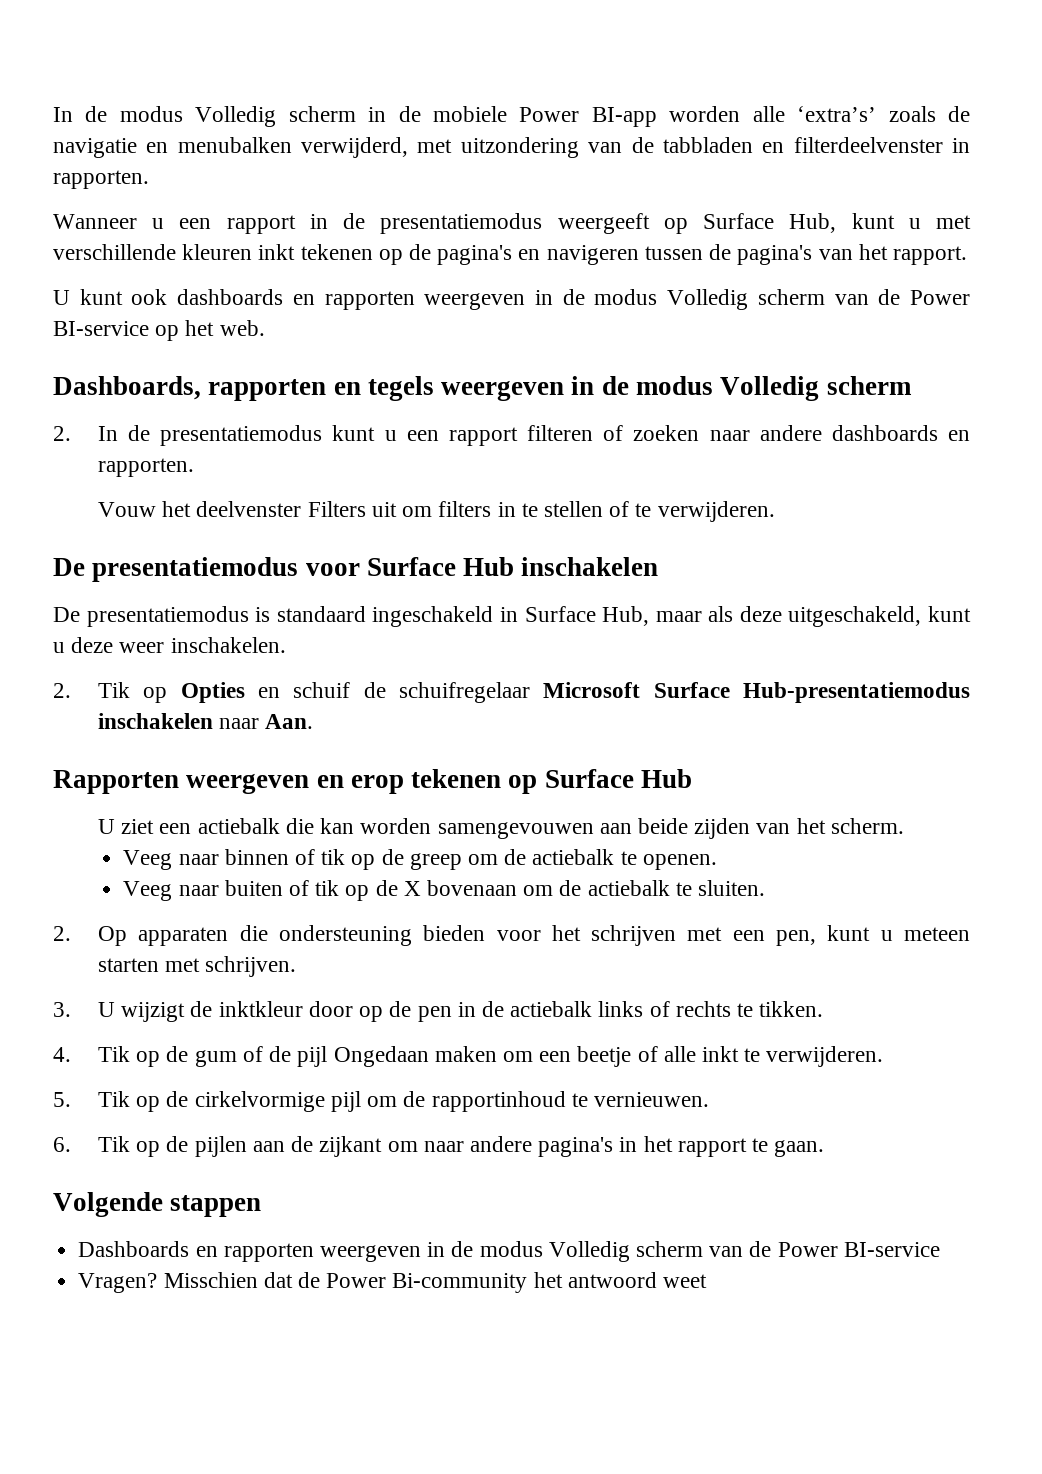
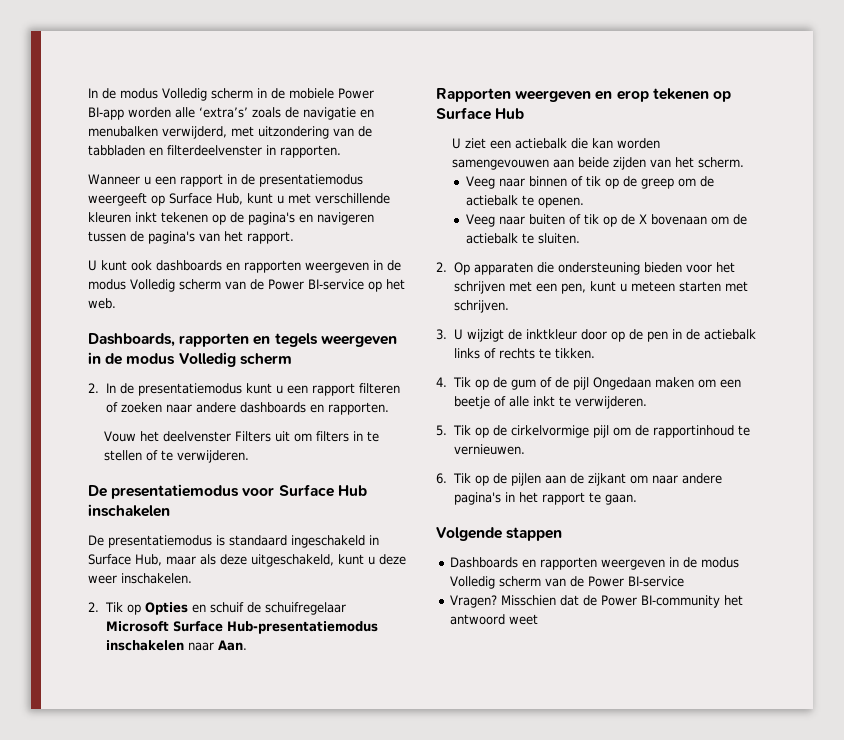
[392,1273,528,1293] Bi-community -> [641,595,721,608] BI-community

